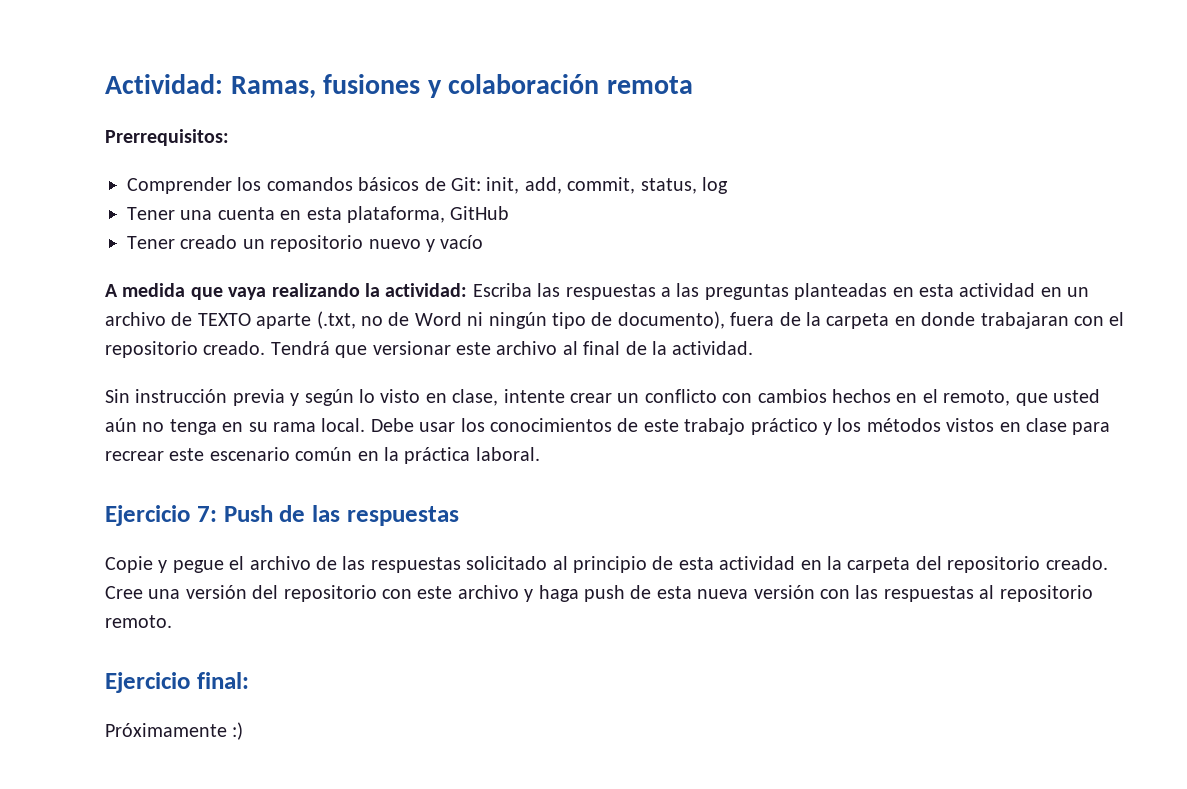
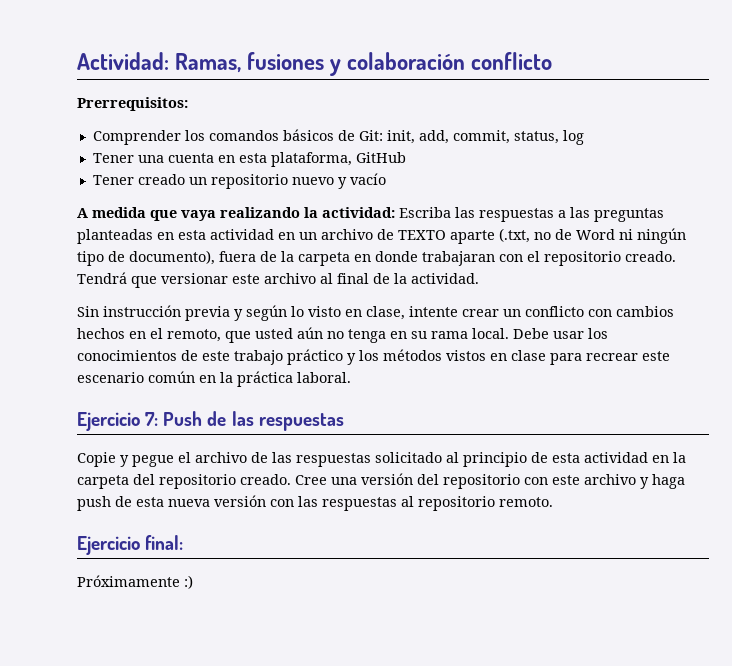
[606,76,693,94] remota -> [471,52,553,70] conflicto

